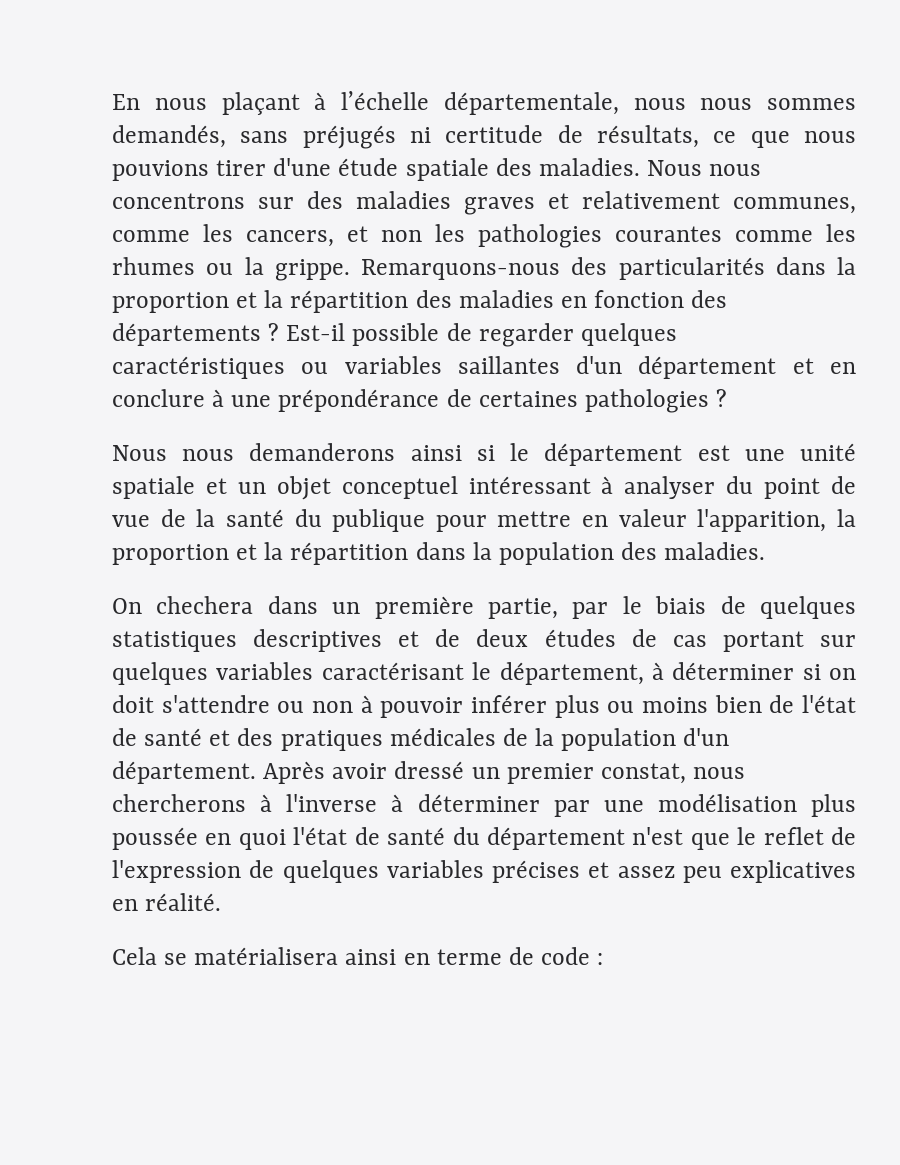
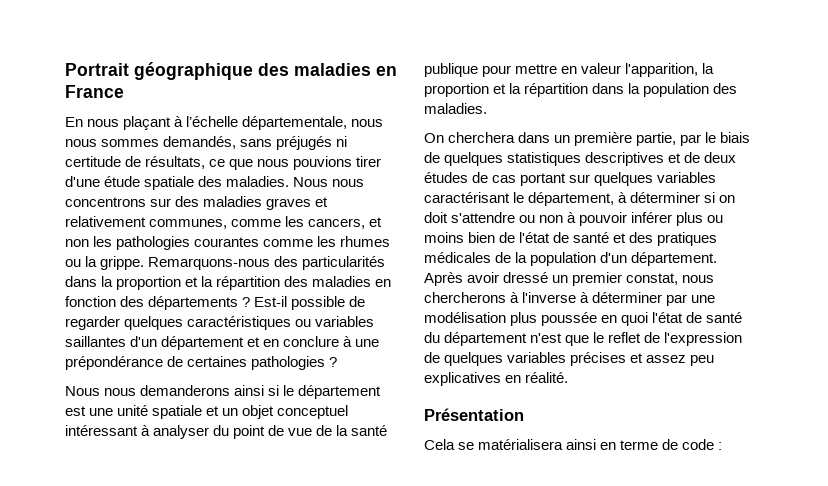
(112, 102) none -> [65,62,397,80] [65,85,124,98] Portrait géographique des maladies en France //
[294,509,322,527] du -> (388, 430) none
[156,596,254,614] chechera -> [448,132,516,143] cherchera
(222, 902) none -> [424,408,524,421] // Présentation

